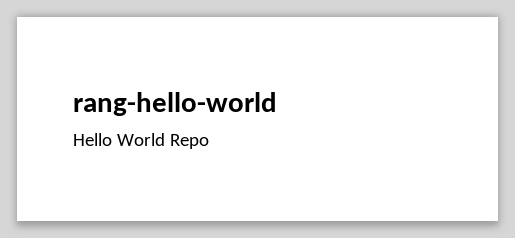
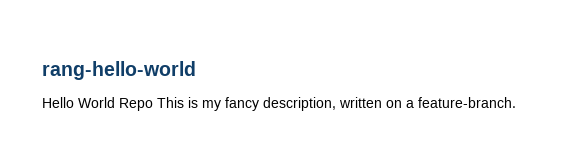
(209, 141) none -> [157,97,516,111] This is my fancy description, written on a feature-branch.

